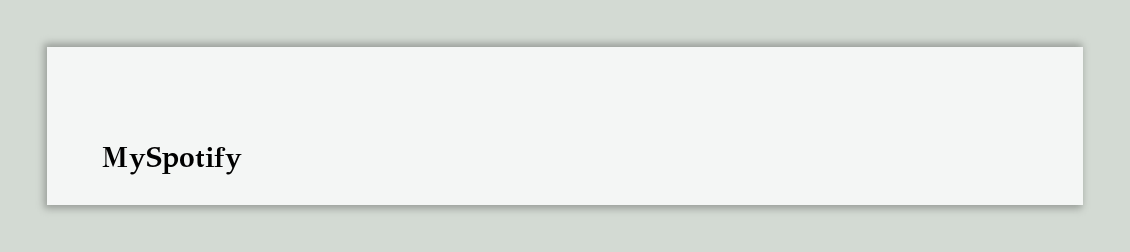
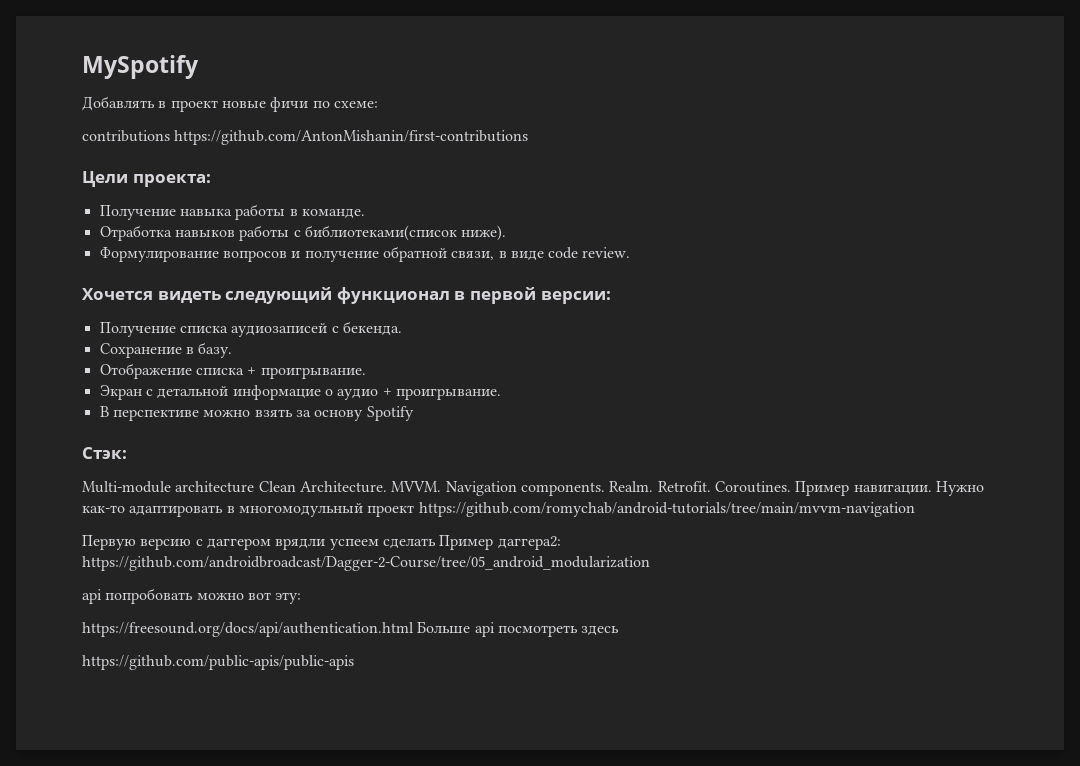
(242, 160) none -> [82,96,378,112] [82,130,529,145] [82,171,211,187] [99,204,365,220] [99,225,507,241] [99,246,631,262] [82,287,611,304] [99,321,402,337] [99,342,233,358] [99,363,366,379] [99,385,501,400] [99,406,414,421] [82,447,127,459] [82,481,984,496] [82,502,915,517] [82,535,561,550] [82,556,650,571] [82,588,302,604] [82,621,620,637] [82,655,354,670] // Добавлять в проект новые фичи по схеме: // contributions https://github.com/AntonMishanin/first-contributions // Цели проекта: // Получение навыка работы в команде. // Отработка навыков работы с библиотеками(список ниже). // Формулирование вопросов и получение обратной связи, в виде code review. // Хочется видеть следующий функционал в первой версии: // Получение списка аудиозаписей с бекенда. // Сохранение в базу. // Отображение списка + проигрывание. // Экран с детальной информацие о аудио + проигрывание. // В перспективе можно взять за основу Spotify // Стэк: // Multi-module architecture Clean Architecture. MVVM. Navigation components. Realm. Retrofit. Coroutines. Пример навигации. Нужно как-то адаптировать в многомодульный проект https://github.com/romychab/android-tutorials/tree/main/mvvm-navigation // Первую версию с даггером врядли успеем сделать Пример даггера2: https://github.com/androidbroadcast/Dagger-2-Course/tree/05_android_modularization // api попробовать можно вот эту: // https://freesound.org/docs/api/authentication.html Больше api посмотреть здесь // https://github.com/public-apis/public-apis

